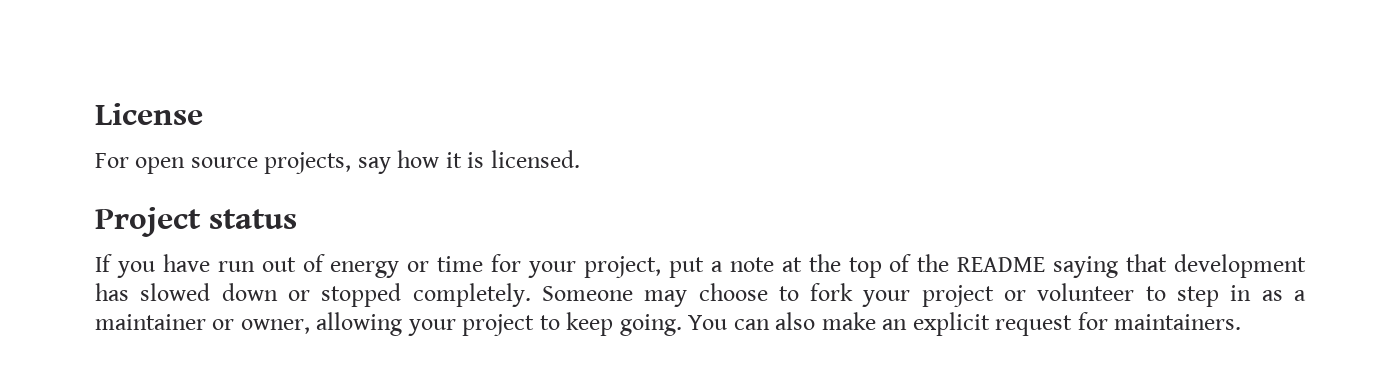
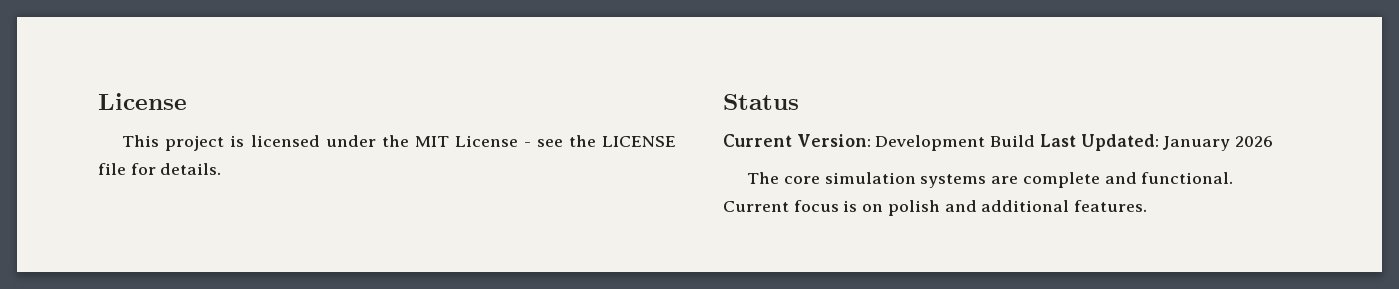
[95,150,580,174] [95,207,297,237] [95,254,1306,278] [95,283,1306,307] [95,312,1242,336] For open source projects, say how it is licensed. // Project status // If you have run out of energy or time for your project, put a note at the top of the README saying that development has slowed down or stopped completely. Someone may choose to fork your project or volunteer to step in as a maintainer or owner, allowing your project to keep going. You can also make an explicit request for maintainers. -> [122,135,676,151] [98,163,222,175] [723,94,799,110] [723,134,1274,151] [747,172,1234,188] [723,200,1148,216] This project is licensed under the MIT License - see the LICENSE file for details. // Status // Current Version: Development Build Last Updated: January 2026 // The core simulation systems are complete and functional. Current focus is on polish and additional features.

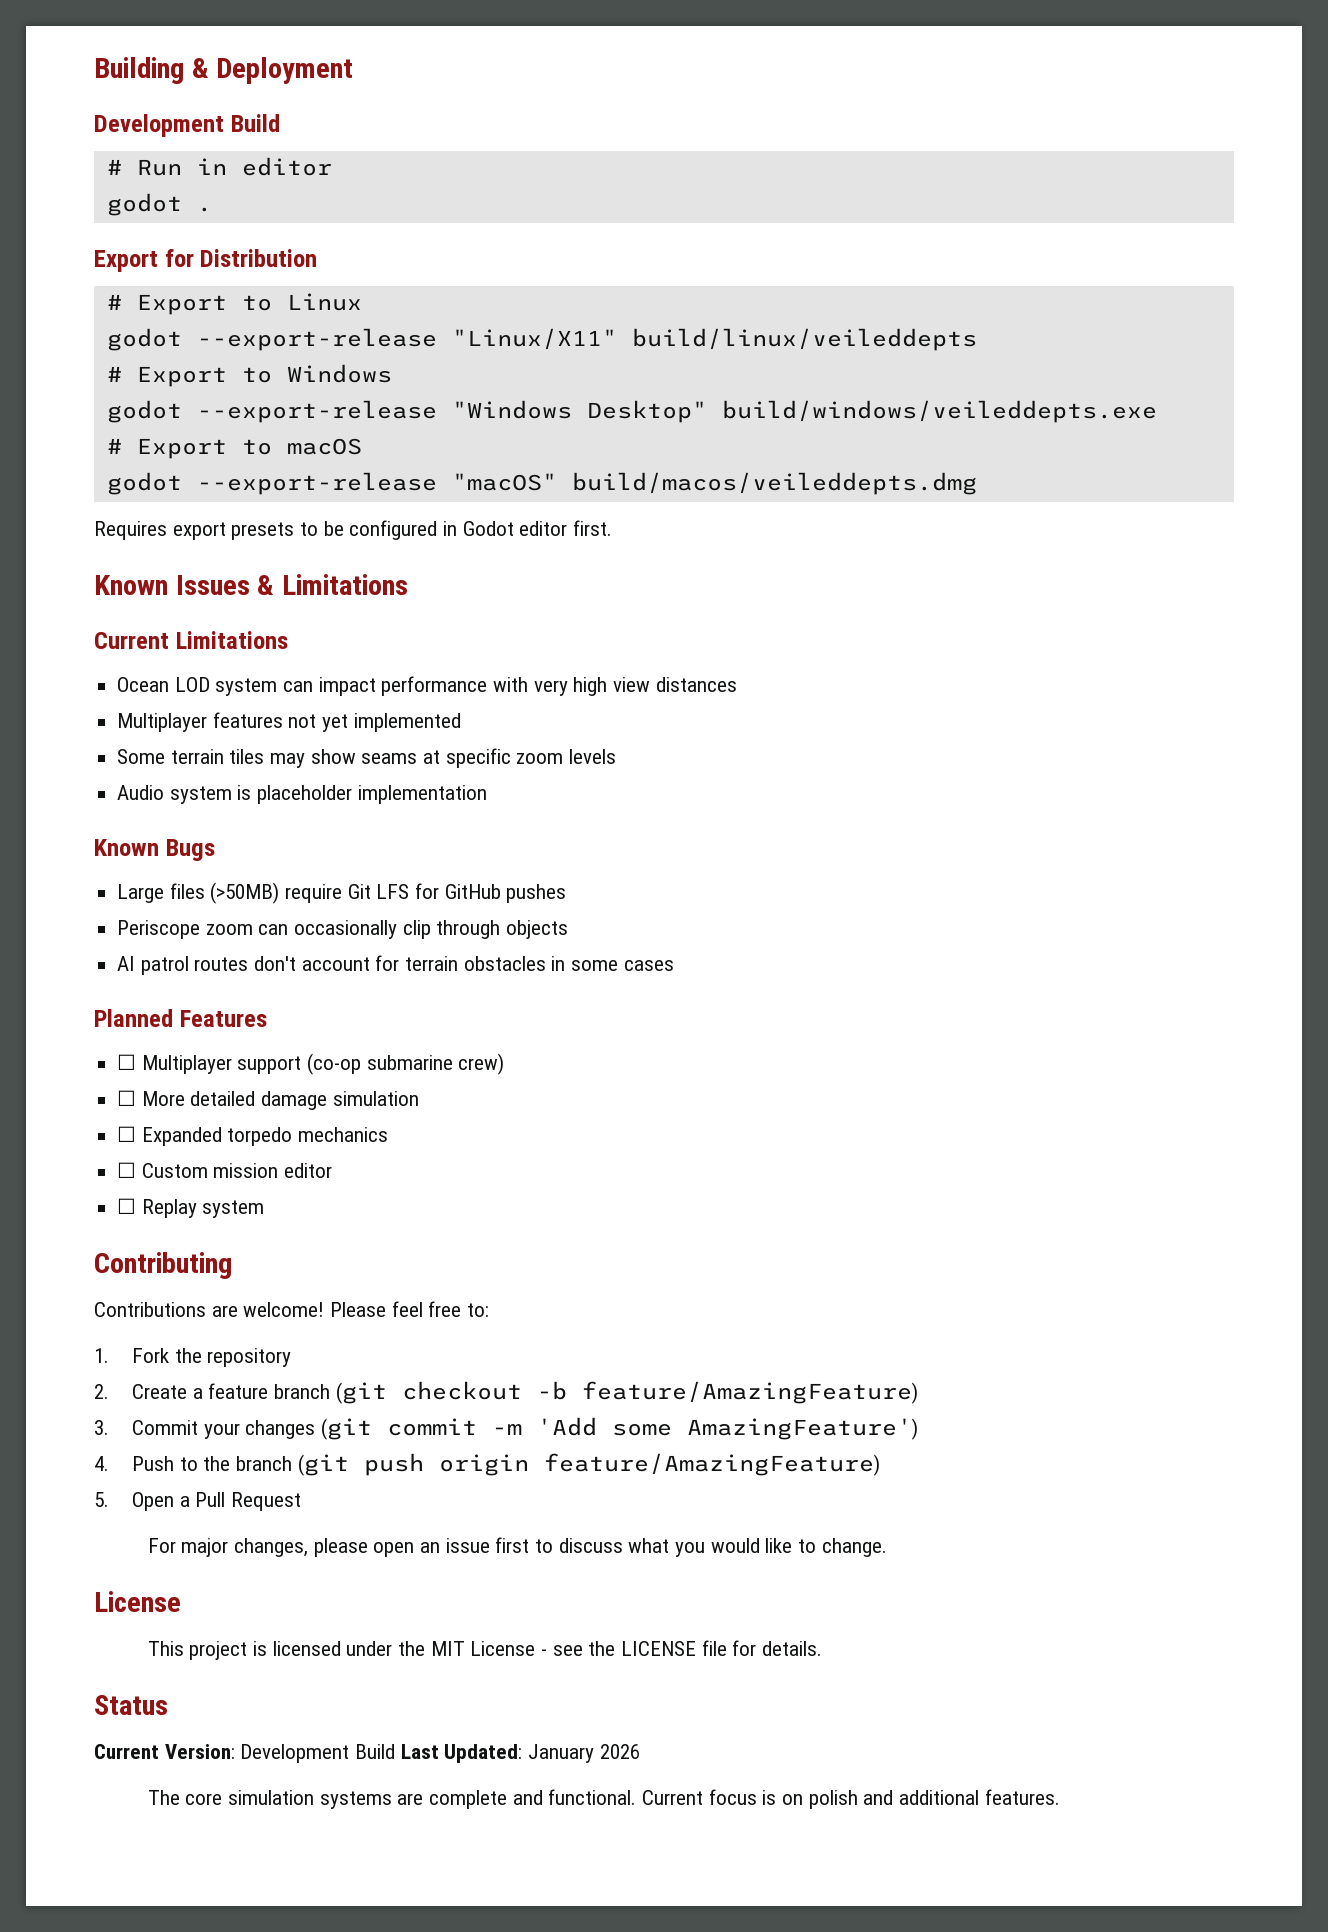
(98, 101) none -> [94,57,354,84] [94,114,280,137] [106,157,332,176] [106,193,212,216] [94,249,318,272] [106,293,362,315] [106,328,977,351] [106,364,392,387] [106,400,1157,423] [106,438,362,459] [106,472,977,495] [94,520,613,540] [94,574,409,595] [94,631,288,649] [117,676,737,696] [117,712,461,732] [117,748,617,768] [117,785,487,804] [94,839,215,861] [117,882,567,904] [117,920,569,939] [117,955,674,975] [94,1009,267,1027] [117,1053,505,1075] [117,1090,419,1110] [117,1126,389,1146] [117,1162,333,1178] [117,1198,265,1218] [94,1252,232,1279] [94,1301,490,1317] [94,1348,292,1367] [94,1381,918,1404] [94,1417,919,1440] [94,1453,880,1476] [94,1492,302,1511] [147,1537,887,1557] Building & Deployment // Development Build // # Run in editor // godot . // Export for Distribution // # Export to Linux // godot --export-release "Linux/X11" build/linux/veileddepts // # Export to Windows // godot --export-release "Windows Desktop" build/windows/veileddepts.exe // # Export to macOS // godot --export-release "macOS" build/macos/veileddepts.dmg // Requires export presets to be configured in Godot editor first. // Known Issues & Limitations // Current Limitations // Ocean LOD system can impact performance with very high view distances // Multiplayer features not yet implemented // Some terrain tiles may show seams at specific zoom levels // Audio system is placeholder implementation // Known Bugs // Large files (>50MB) require Git LFS for GitHub pushes // Periscope zoom can occasionally clip through objects // AI patrol routes don't account for terrain obstacles in some cases // Planned Features // ☐ Multiplayer support (co-op submarine crew) // ☐ More detailed damage simulation // ☐ Expanded torpedo mechanics // ☐ Custom mission editor // ☐ Replay system // Contributing // Contributions are welcome! Please feel free to: // 1. Fork the repository // 2. Create a feature branch (git checkout -b feature/AmazingFeature) // 3. Commit your changes (git commit -m 'Add some AmazingFeature') // 4. Push to the branch (git push origin feature/AmazingFeature) // 5. Open a Pull Request // For major changes, please open an issue first to discuss what you would like to change. //

